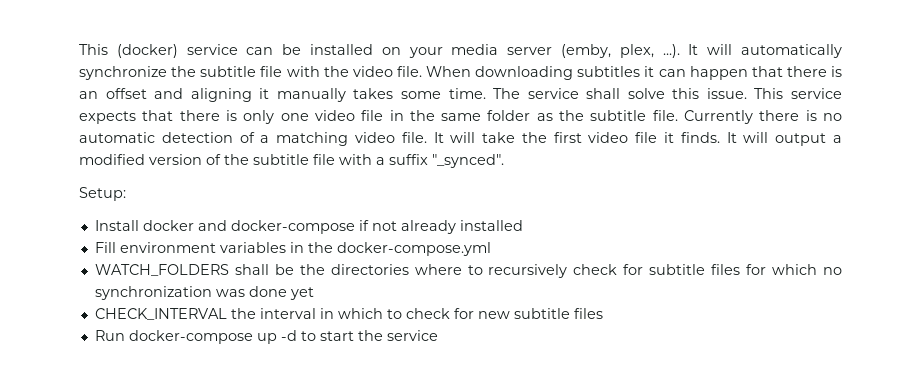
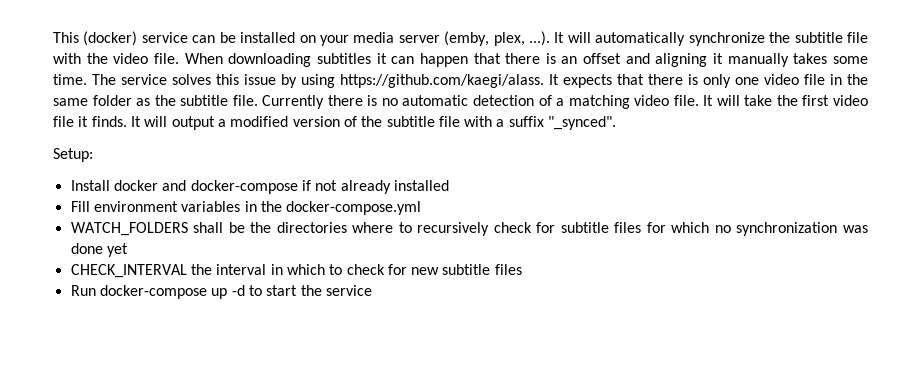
[586,88,842,99] shall solve this issue. This service -> [172,74,559,88] solves this issue by using https://github.com/kaegi/alass. It

